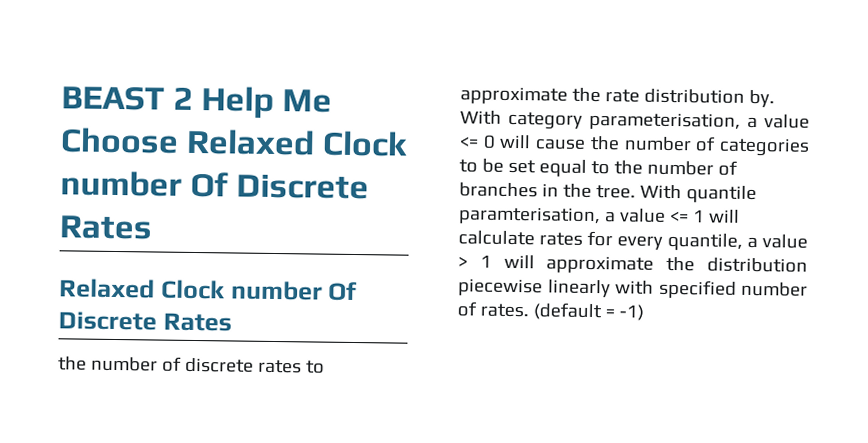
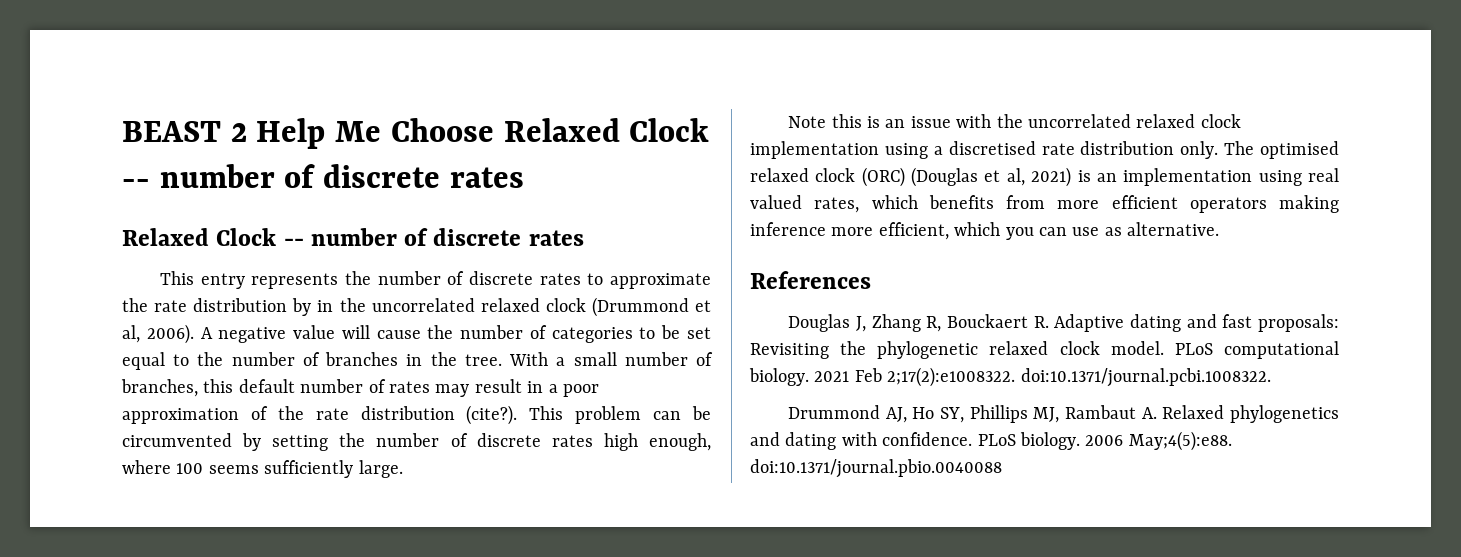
[60,170,370,200] [59,215,153,240] [59,278,358,302] [58,311,232,332] number Of Discrete Rates // Relaxed Clock number Of Discrete Rates // -> [122,164,524,188] [122,228,584,246] [160,271,339,289] -- number of discrete rates // Relaxed Clock -- number of discrete rates // This entry represents
[748,89,775,108] [460,110,810,131] [459,134,496,149] by. With category parameterisation, a value <= 0 -> [292,297,712,317] [122,324,336,344] by in the uncorrelated relaxed clock (Drummond et al, 2006). A negative value
[685,185,757,204] [458,206,740,226] [458,230,808,251] [458,254,808,274] [458,278,808,299] [457,301,644,321] quantile paramterisation, a value <= 1 will calculate rates for every quantile, a value > 1 will approximate the distribution piecewise linearly with specified number of rates. (default = -1) -> [556,352,713,366] [121,379,599,397] [122,405,712,425] [122,433,711,451] [122,460,403,478] [788,114,1241,128] [750,141,1339,159] [750,167,1339,187] [750,195,1339,213] [750,222,1220,240] [750,271,871,289] [788,314,1339,332] [750,341,1339,359] [749,367,1271,387] [788,405,1339,423] [750,431,1232,451] [750,459,1002,478] a small number of branches, this default number of rates may result in a poor approximation of the rate distribution (cite?). This problem can be circumvented by setting the number of discrete rates high enough, where 100 seems sufficiently large. // Note this is an issue with the uncorrelated relaxed clock implementation using a discretised rate distribution only. The optimised relaxed clock (ORC) (Douglas et al, 2021) is an implementation using real valued rates, which benefits from more efficient operators making inference more efficient, which you can use as alternative. // References // Douglas J, Zhang R, Bouckaert R. Adaptive dating and fast proposals: Revisiting the phylogenetic relaxed clock model. PLoS computational biology. 2021 Feb 2;17(2):e1008322. doi:10.1371/journal.pcbi.1008322. // Drummond AJ, Ho SY, Phillips MJ, Rambaut A. Relaxed phylogenetics and dating with confidence. PLoS biology. 2006 May;4(5):e88. doi:10.1371/journal.pbio.0040088

